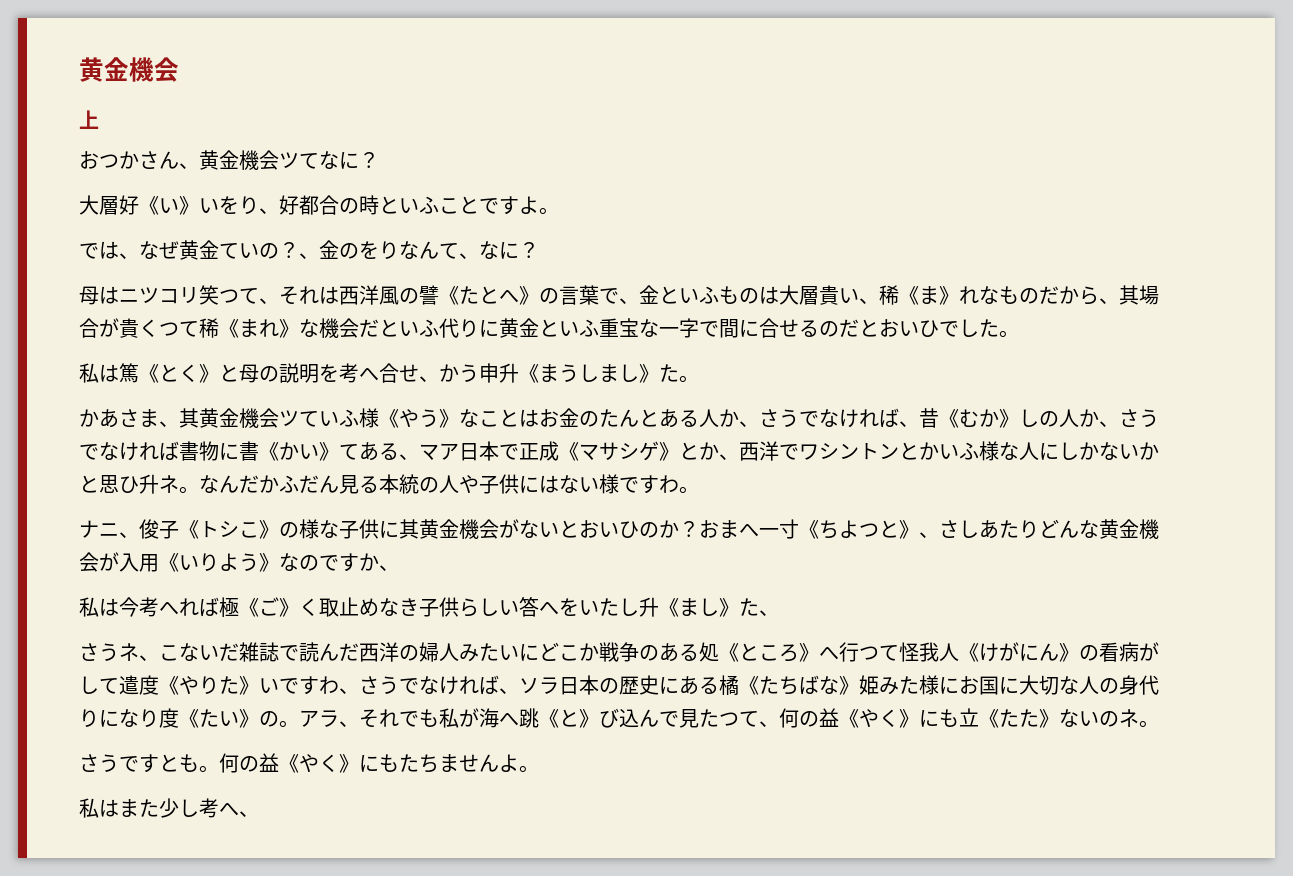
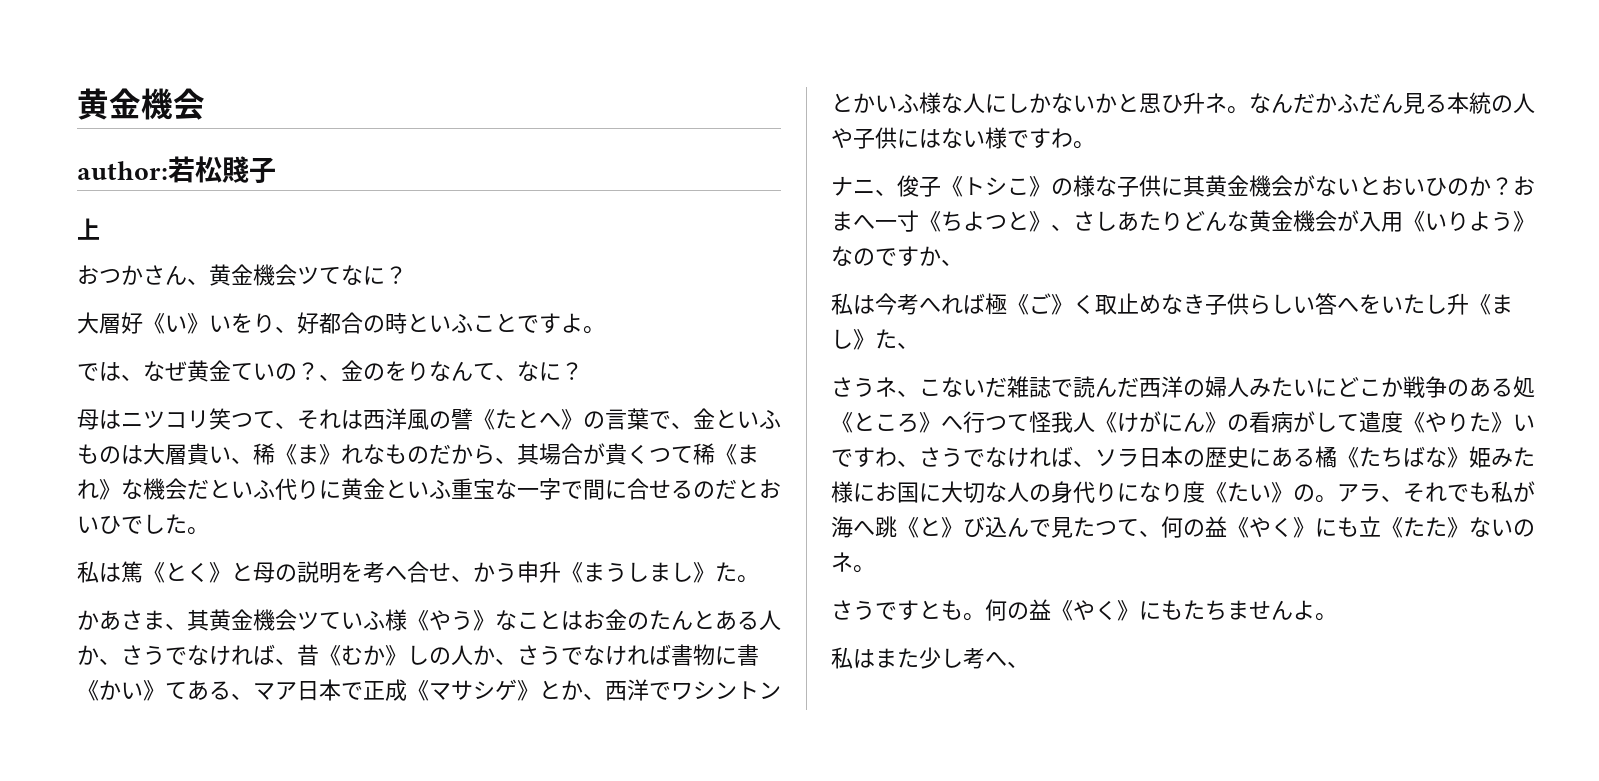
[79,57,179,82] 黄金機会 -> [77,88,205,120] [77,156,276,184] 黄金機会 // author:若松賤子

